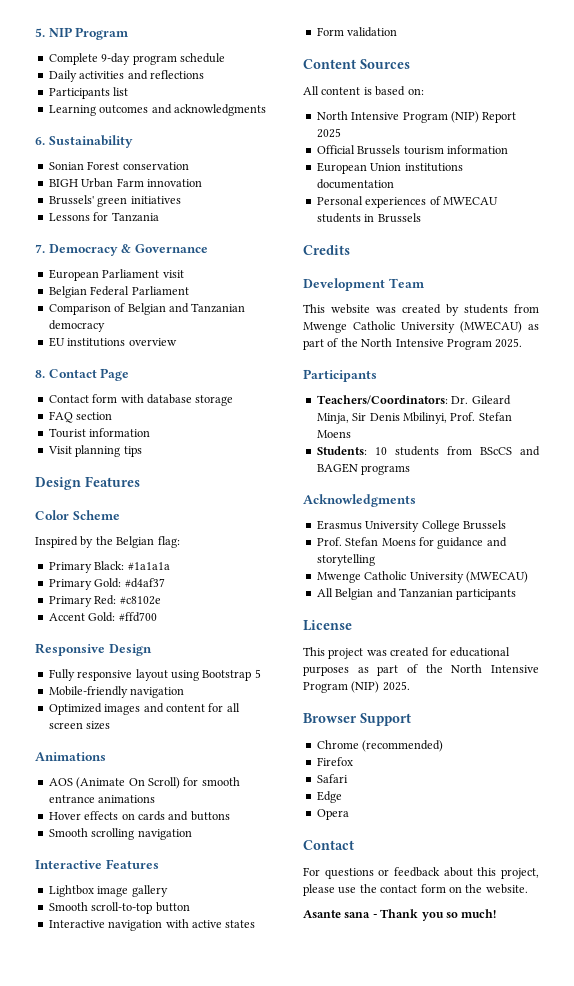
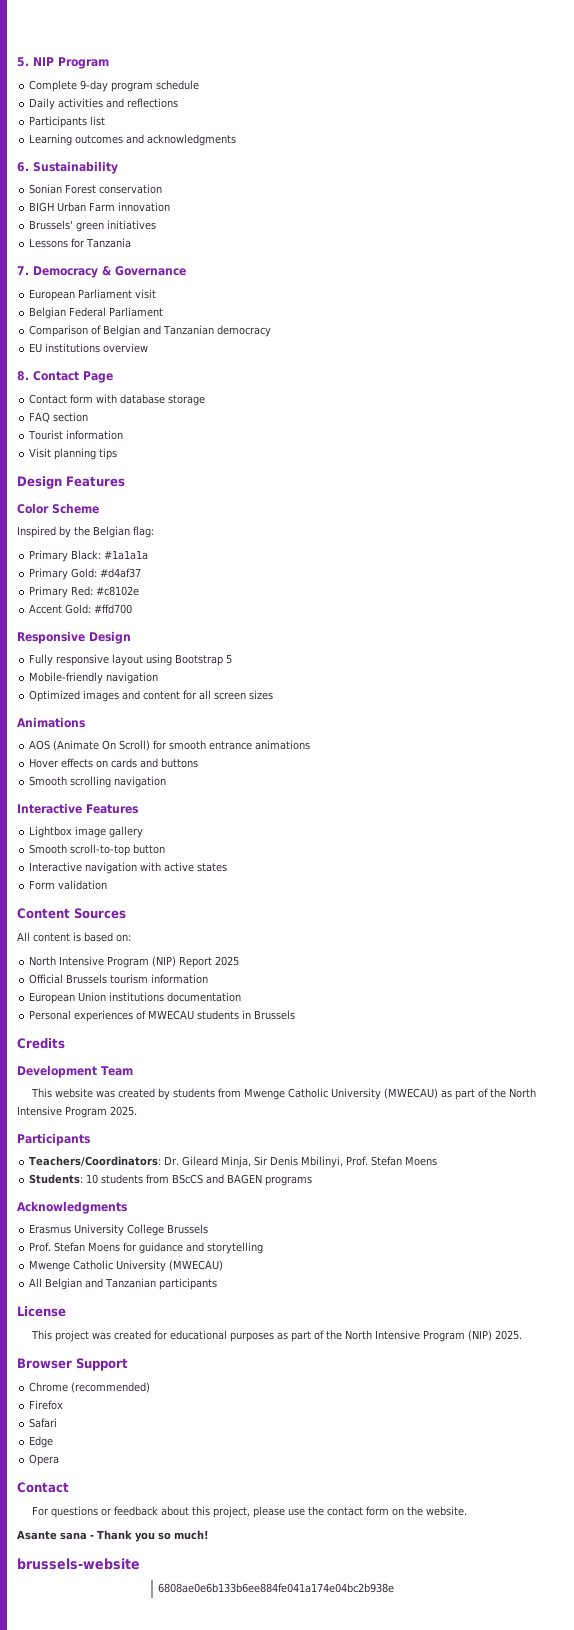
(497, 913) none -> [17,1558,140,1570] [158,1583,395,1593] // brussels-website // 6808ae0e6b133b6ee884fe041a174e04bc2b938e

